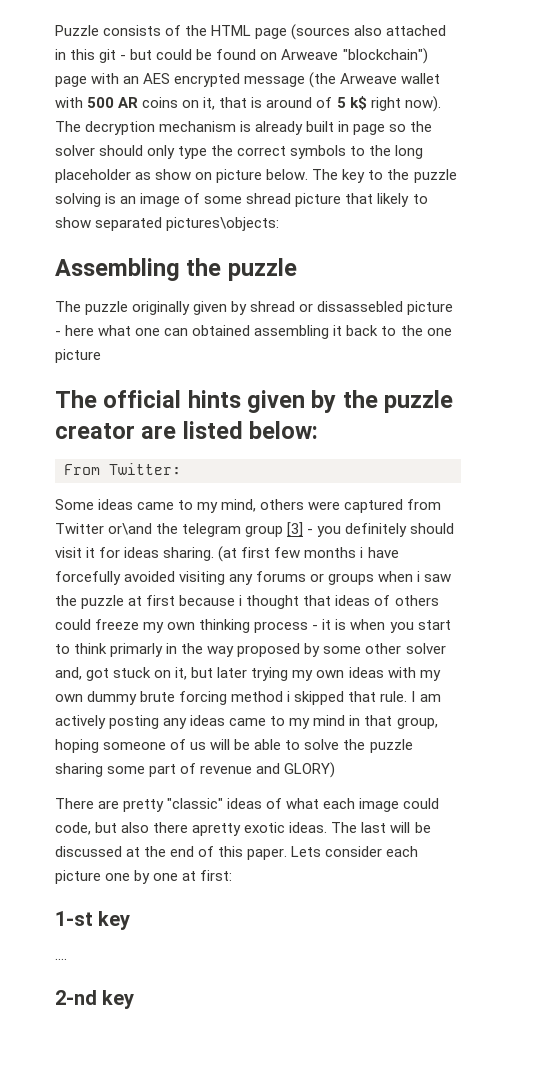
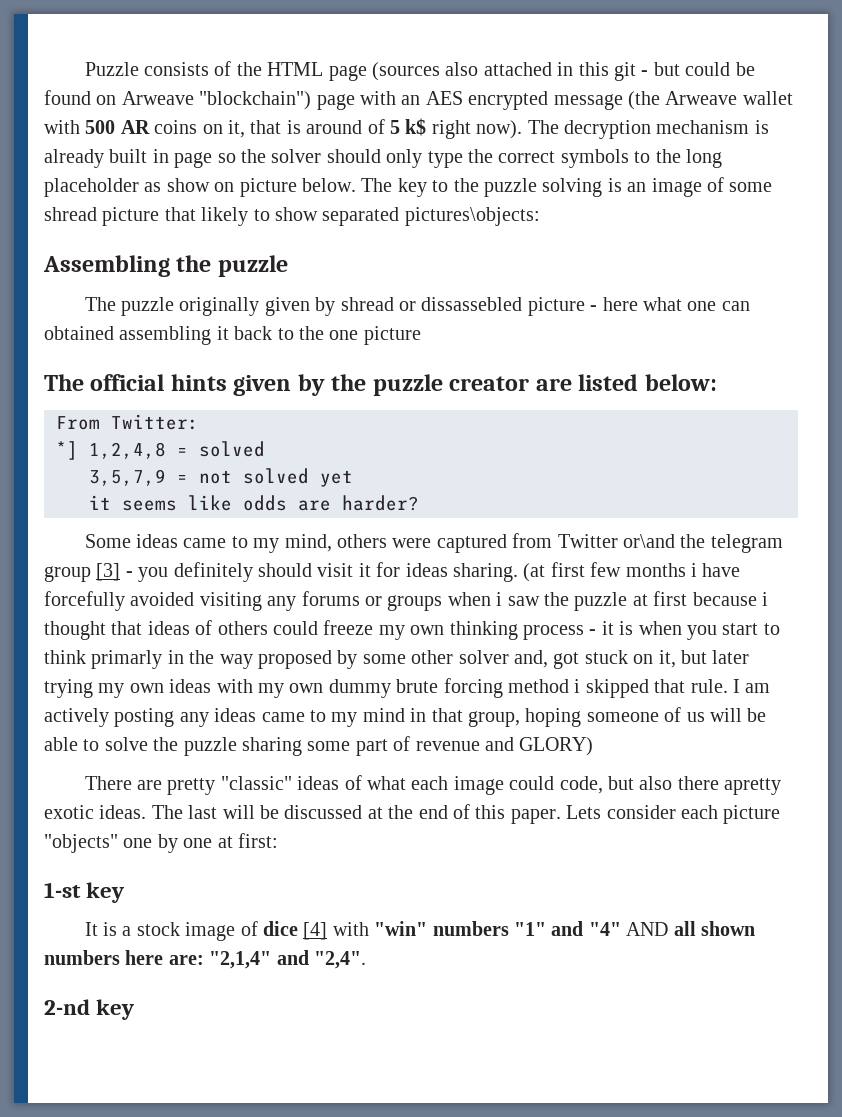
(181, 469) none -> [56,441,265,460] [89,468,353,487] [89,495,419,511] // *] 1,2,4,8 = solved // 3,5,7,9 = not solved yet // it seems like odds are harder?
(101, 877) none -> [44,834,118,853] "objects"
[55,958,67,960] .... -> [84,921,756,941] [44,950,366,969] It is a stock image of dice [4] with "win" numbers "1" and "4" AND all shown numbers here are: "2,1,4" and "2,4".

